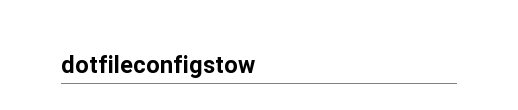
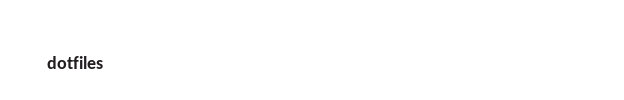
[61,55,255,78] dotfileconfigstow -> [47,56,103,69] dotfiles

